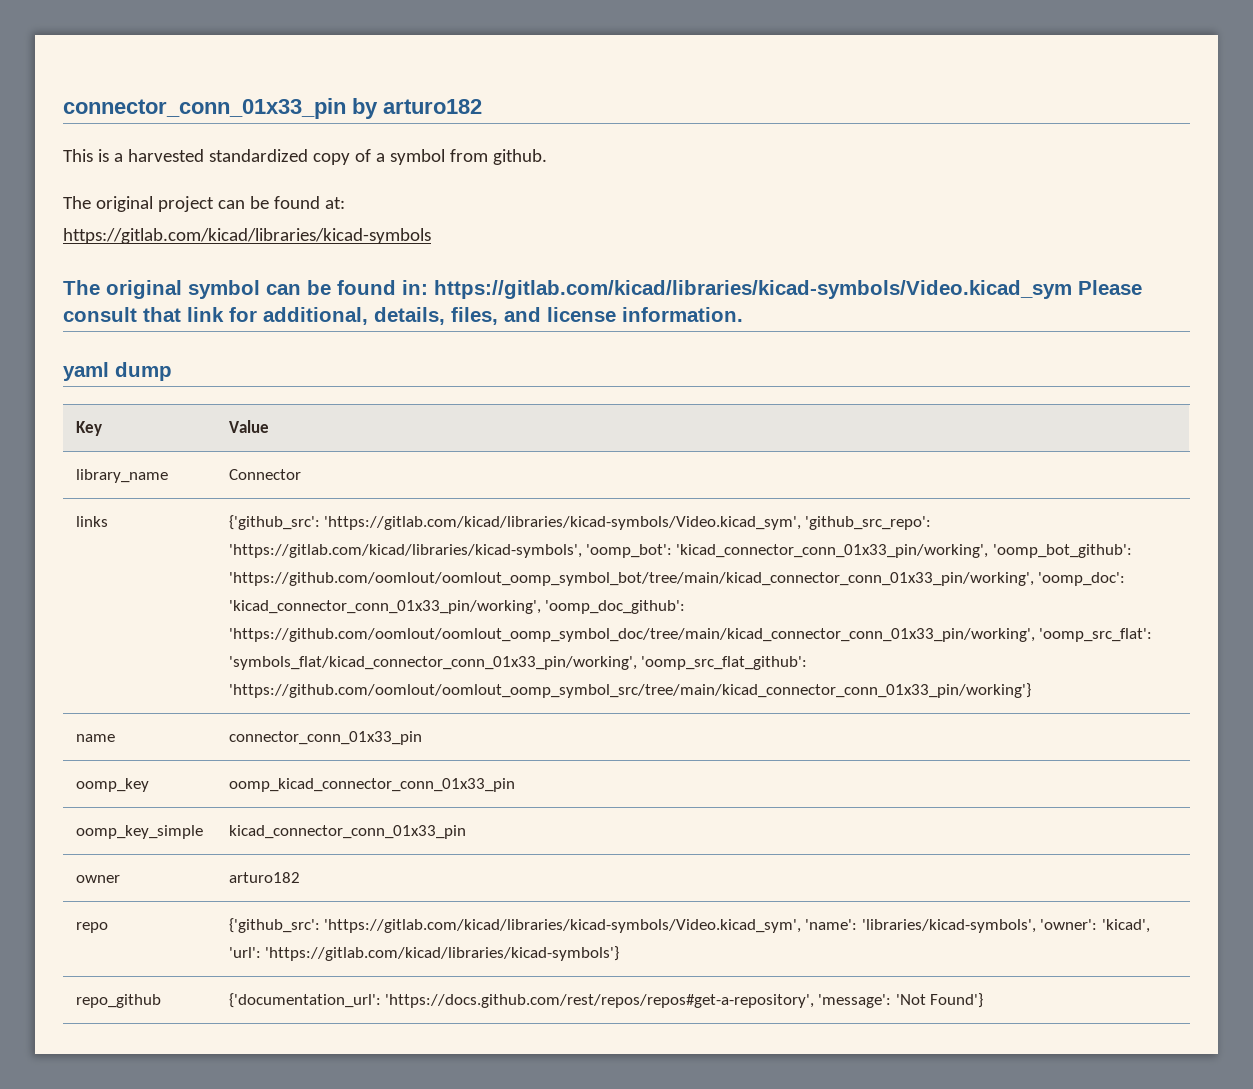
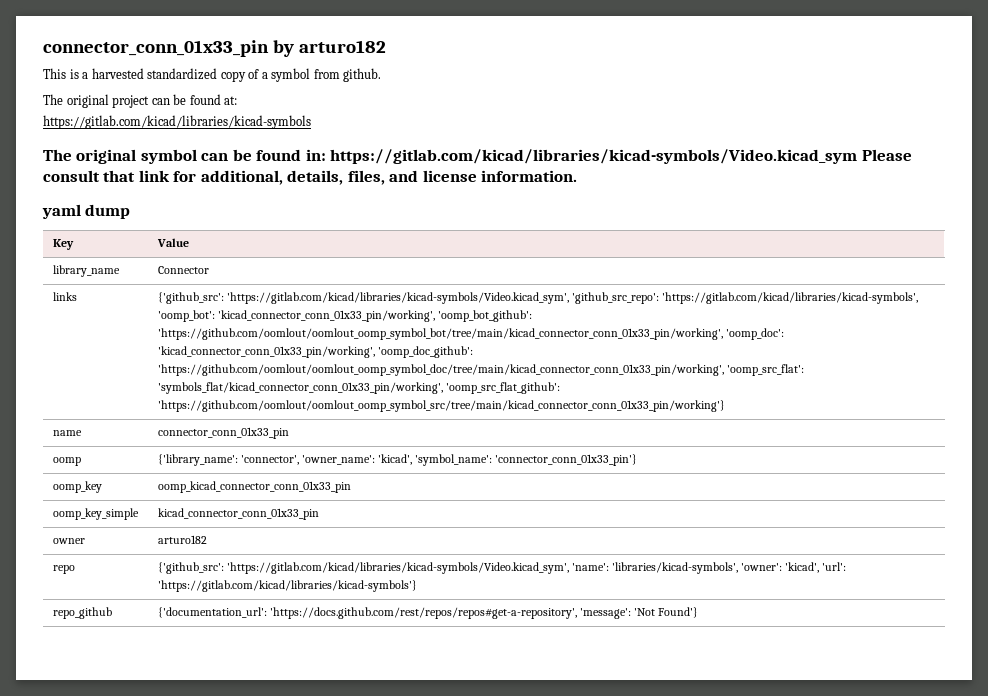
(422, 738) none -> [52,457,81,466] [157,454,638,466] // oomp | {'library_name': 'connector', 'owner_name': 'kicad', 'symbol_name': 'connector_conn_01x33_pin'}

